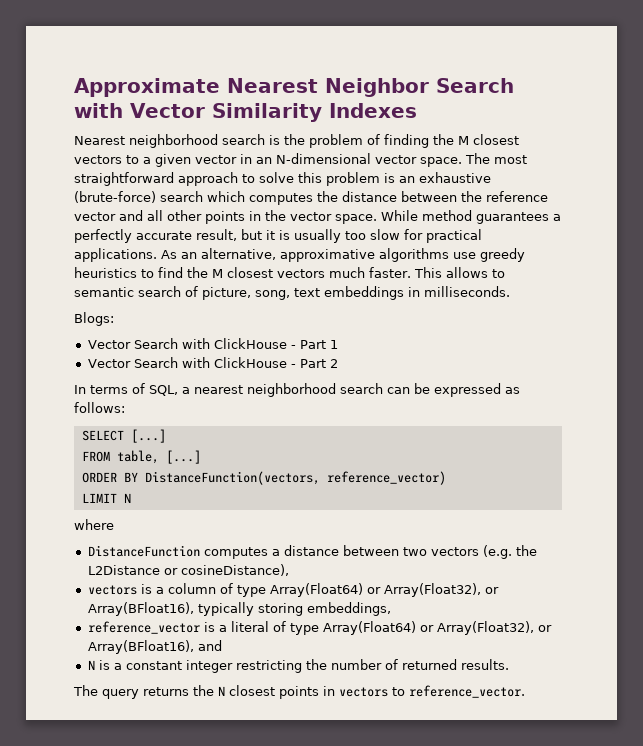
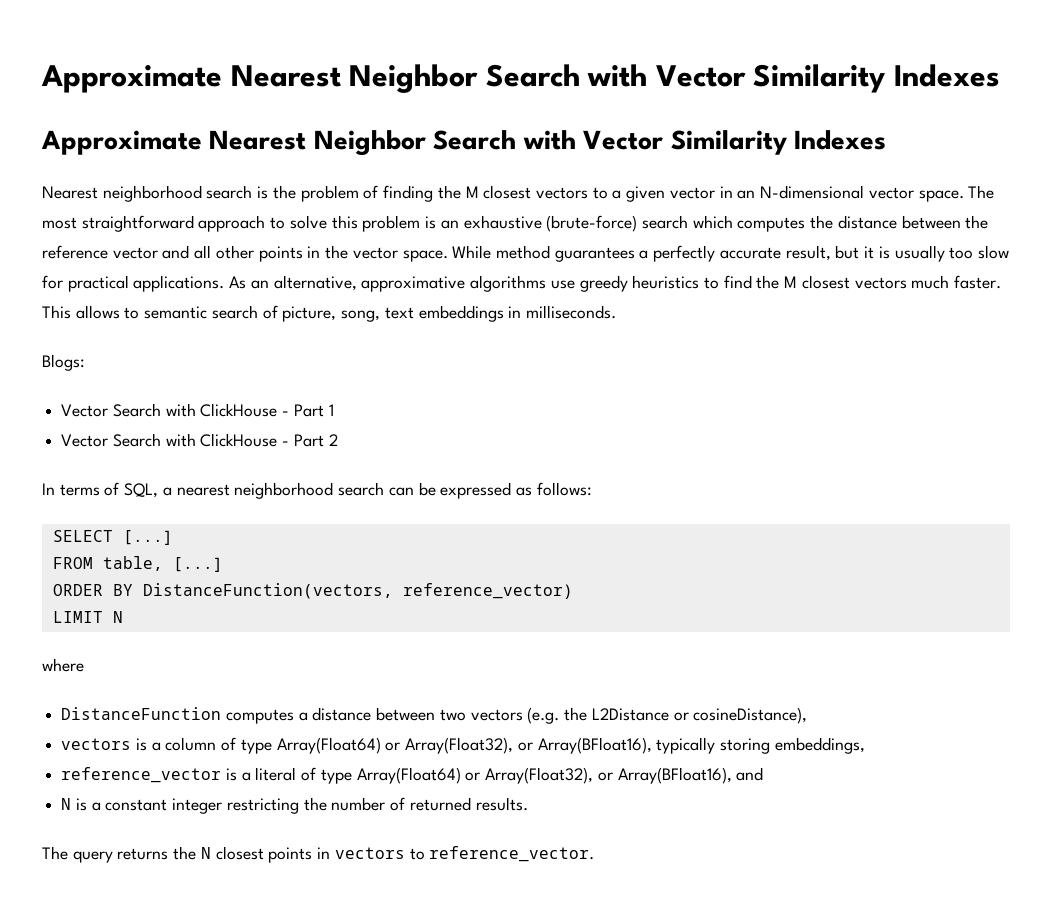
[74,78,514,97] [74,103,417,122] Approximate Nearest Neighbor Search with Vector Similarity Indexes -> [41,64,1000,93] [41,130,886,156] Approximate Nearest Neighbor Search with Vector Similarity Indexes // Approximate Nearest Neighbor Search with Vector Similarity Indexes

